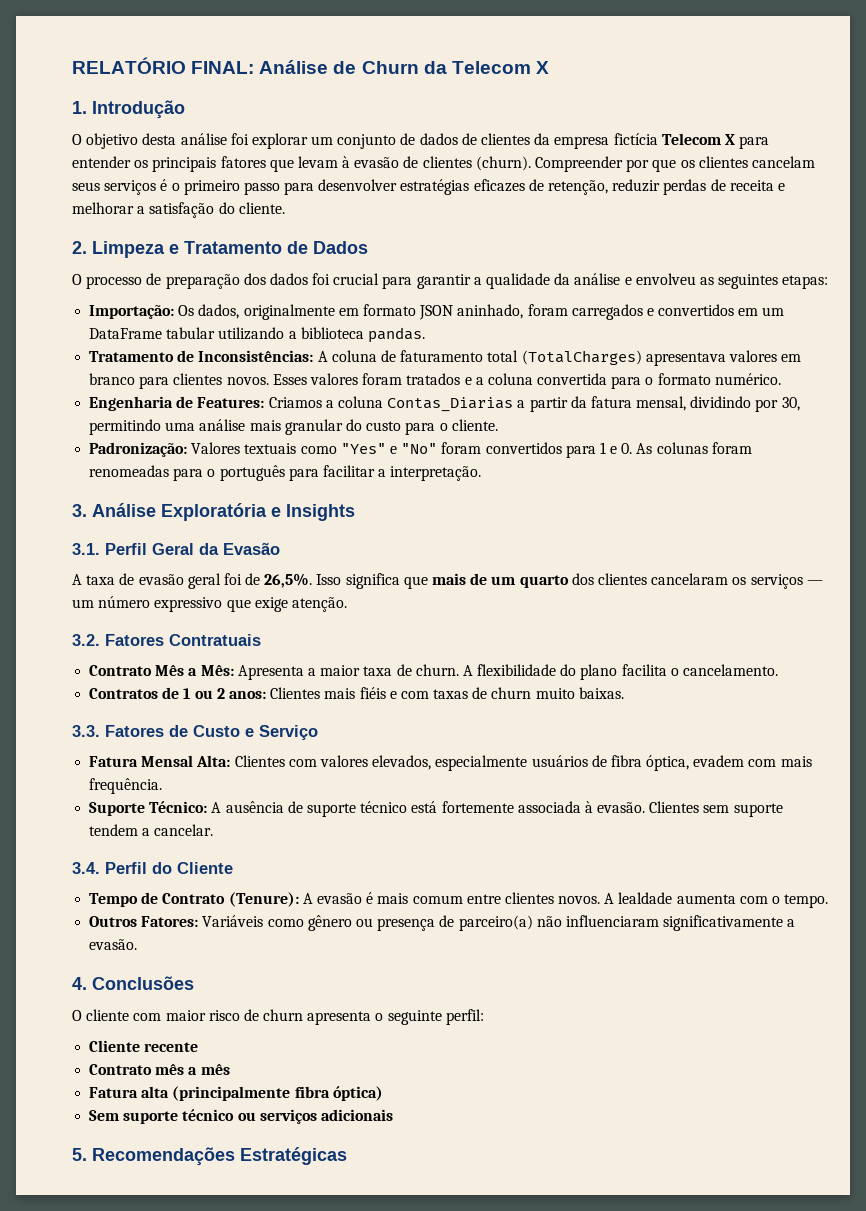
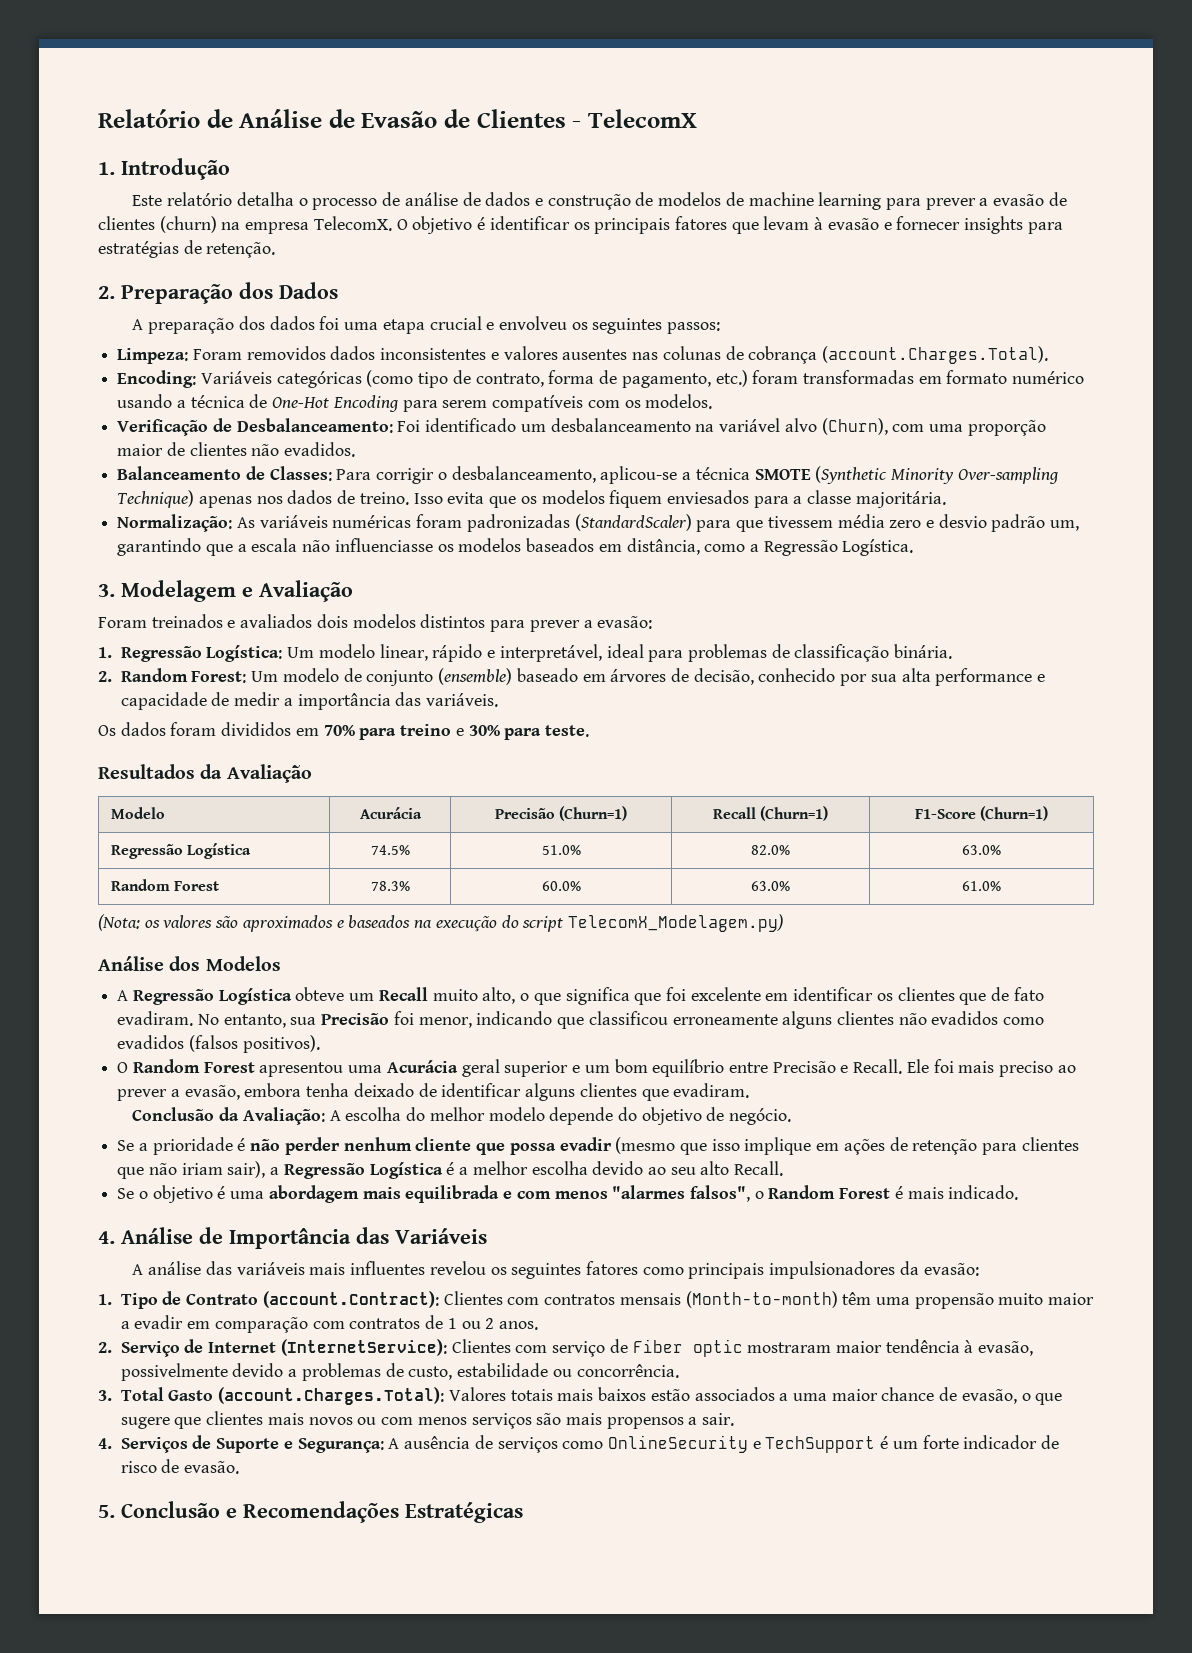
[72,57,549,74] [72,100,185,119] [72,133,770,149] [72,156,131,168] RELATÓRIO FINAL: Análise de Churn da Telecom X // 1. Introdução // O objetivo desta análise foi explorar um conjunto de dados de clientes da empresa fictícia Telecom X para entender -> [98,109,697,128] [98,158,230,180] [132,192,1067,210] [98,216,570,234] Relatório de Análise de Evasão de Clientes - TelecomX // 1. Introdução // Este relatório detalha o processo de análise de dados e construção de modelos de machine learning para prever a evasão de clientes (churn) na empresa TelecomX. O objetivo é identificar
[403,156,815,172] [72,179,785,195] [72,202,285,218] [72,241,368,258] [72,273,829,289] [89,304,785,320] [89,327,425,343] [89,350,802,366] [89,373,781,389] [89,396,800,412] [89,419,498,435] [89,442,752,458] [89,465,482,481] [72,503,355,521] [72,542,280,555] [72,573,823,589] [72,596,347,612] [72,634,261,646] [89,664,779,680] [89,687,624,699] [72,725,318,740] [89,755,812,771] [89,778,163,794] [89,801,783,817] [89,824,214,836] [72,862,233,874] [89,892,829,908] [89,915,796,931] [89,939,138,950] [72,976,194,990] [72,1009,484,1025] [89,1040,199,1052] [89,1064,230,1075] [89,1086,383,1101] [89,1109,393,1124] de clientes (churn). Compreender por que os clientes cancelam seus serviços é o primeiro passo para desenvolver estratégias eficazes de retenção, reduzir perdas de receita e melhorar a satisfação do cliente. // 2. Limpeza e Tratamento de Dados // O processo de preparação dos dados foi crucial para garantir a qualidade da análise e envolveu as seguintes etapas: // Importação: Os dados, originalmente em formato JSON aninhado, foram carregados e convertidos em um DataFrame tabular utilizando a biblioteca pandas. // Tratamento de Inconsistências: A coluna de faturamento total (TotalCharges) apresentava valores em branco para clientes novos. Esses valores foram tratados e a coluna convertida para o formato numérico. // Engenharia de Features: Criamos a coluna Contas_Diarias a partir da fatura mensal, dividindo por 30, permitindo uma análise mais granular do custo para o cliente. // Padronização: Valores textuais como "Yes" e "No" foram convertidos para 1 e 0. As colunas foram renomeadas para o português para facilitar a interpretação. // 3. Análise Exploratória e Insights // 3.1. Perfil Geral da Evasão // A taxa de evasão geral foi de 26,5%. Isso significa que mais de um quarto dos clientes cancelaram os serviços — um número expressivo que exige atenção. // 3.2. Fatores Contratuais // Contrato Mês a Mês: Apresenta a maior taxa de churn. A flexibilidade do plano facilita o cancelamento. // Contratos de 1 ou 2 anos: Clientes mais fiéis e com taxas de churn muito baixas. // 3.3. Fatores de Custo e Serviço // Fatura Mensal Alta: Clientes com valores elevados, especialmente usuários de fibra óptica, evadem com mais frequência. // Suporte Técnico: A ausência de suporte técnico está fortemente associada à evasão. Clientes sem suporte tendem a cancelar. // 3.4. Perfil do Cliente // Tempo de Contrato (Tenure): A evasão é mais comum entre clientes novos. A lealdade aumenta com o tempo. // Outros Fatores: Variáveis como gênero ou presença de parceiro(a) não influenciaram significativamente a evasão. // 4. Conclusões // O cliente com maior risco de churn apresenta o seguinte perfil: // Cliente recente // Contrato mês a mês // Fatura alta (principalmente fibra óptica) // Sem suporte técnico ou serviços adicionais -> [883,216,1063,234] [98,240,276,258] [98,282,338,304] [132,316,721,334] [117,346,1048,364] [117,370,1085,388] [117,394,713,412] [117,418,1046,436] [117,442,356,457] [117,466,1058,484] [117,490,946,508] [117,514,1080,532] [117,538,914,556] [98,580,353,602] [98,614,653,632] [98,644,953,662] [98,668,1046,686] [120,692,499,710] [98,722,589,740] [98,764,312,783] [110,807,165,819] [359,807,422,819] [494,806,628,821] [712,806,829,821] [914,806,1049,821] [110,843,251,859] [370,845,410,855] [541,845,581,855] [751,845,790,855] [962,845,1001,855] [110,879,219,891] [370,881,410,891] [541,881,581,891] [751,881,790,891] [962,881,1001,891] [98,914,783,932] [98,956,281,971] [117,987,1044,1005] [117,1011,1045,1029] [117,1035,320,1053] [117,1059,1076,1077] [117,1083,750,1101] [132,1107,792,1125] [117,1137,1079,1155] [117,1161,784,1179] [117,1185,1019,1203] [98,1227,487,1249] [132,1261,979,1279] [98,1291,1095,1309] [120,1315,539,1333] [98,1339,1034,1357] [120,1363,679,1381] [98,1387,1063,1405] [120,1411,735,1429] [98,1435,1060,1453] [120,1459,240,1474] e fornecer insights para estratégias de retenção. // 2. Preparação dos Dados // A preparação dos dados foi uma etapa crucial e envolveu os seguintes passos: // Limpeza: Foram removidos dados inconsistentes e valores ausentes nas colunas de cobrança (account.Charges.Total). // Encoding: Variáveis categóricas (como tipo de contrato, forma de pagamento, etc.) foram transformadas em formato numérico usando a técnica de One-Hot Encoding para serem compatíveis com os modelos. // Verificação de Desbalanceamento: Foi identificado um desbalanceamento na variável alvo (Churn), com uma proporção maior de clientes não evadidos. // Balanceamento de Classes: Para corrigir o desbalanceamento, aplicou-se a técnica SMOTE (Synthetic Minority Over-sampling Technique) apenas nos dados de treino. Isso evita que os modelos fiquem enviesados para a classe majoritária. // Normalização: As variáveis numéricas foram padronizadas (StandardScaler) para que tivessem média zero e desvio padrão um, garantindo que a escala não influenciasse os modelos baseados em distância, como a Regressão Logística. // 3. Modelagem e Avaliação // Foram treinados e avaliados dois modelos distintos para prever a evasão: // 1. Regressão Logística: Um modelo linear, rápido e interpretável, ideal para problemas de classificação binária. // 2. Random Forest: Um modelo de conjunto (ensemble) baseado em árvores de decisão, conhecido por sua alta performance e capacidade de medir a importância das variáveis. // Os dados foram divididos em 70% para treino e 30% para teste. // Resultados da Avaliação // Modelo | Acurácia | Precisão (Churn=1) | Recall (Churn=1) | F1-Score (Churn=1) // Regressão Logística | 74.5% | 51.0% | 82.0% | 63.0% // Random Forest | 78.3% | 60.0% | 63.0% | 61.0% // (Nota: os valores são aproximados e baseados na execução do script TelecomX_Modelagem.py) // Análise dos Modelos // A Regressão Logística obteve um Recall muito alto, o que significa que foi excelente em identificar os clientes que de fato evadiram. No entanto, sua Precisão foi menor, indicando que classificou erroneamente alguns clientes não evadidos como evadidos (falsos positivos). // O Random Forest apresentou uma Acurácia geral superior e um bom equilíbrio entre Precisão e Recall. Ele foi mais preciso ao prever a evasão, embora tenha deixado de identificar alguns clientes que evadiram. // Conclusão da Avaliação: A escolha do melhor modelo depende do objetivo de negócio. // Se a prioridade é não perder nenhum cliente que possa evadir (mesmo que isso implique em ações de retenção para clientes que não iriam sair), a Regressão Logística é a melhor escolha devido ao seu alto Recall. // Se o objetivo é uma abordagem mais equilibrada e com menos "alarmes falsos", o Random Forest é mais indicado. // 4. Análise de Importância das Variáveis // A análise das variáveis mais influentes revelou os seguintes fatores como principais impulsionadores da evasão: // 1. Tipo de Contrato (account.Contract): Clientes com contratos mensais (Month-to-month) têm uma propensão muito maior a evadir em comparação com contratos de 1 ou 2 anos. // 2. Serviço de Internet (InternetService): Clientes com serviço de Fiber optic mostraram maior tendência à evasão, possivelmente devido a problemas de custo, estabilidade ou concorrência. // 3. Total Gasto (account.Charges.Total): Valores totais mais baixos estão associados a uma maior chance de evasão, o que sugere que clientes mais novos ou com menos serviços são mais propensos a sair. // 4. Serviços de Suporte e Segurança: A ausência de serviços como OnlineSecurity e TechSupport é um forte indicador de risco de evasão.
(87, 1154) none -> [121,1501,237,1518] Conclusão e

